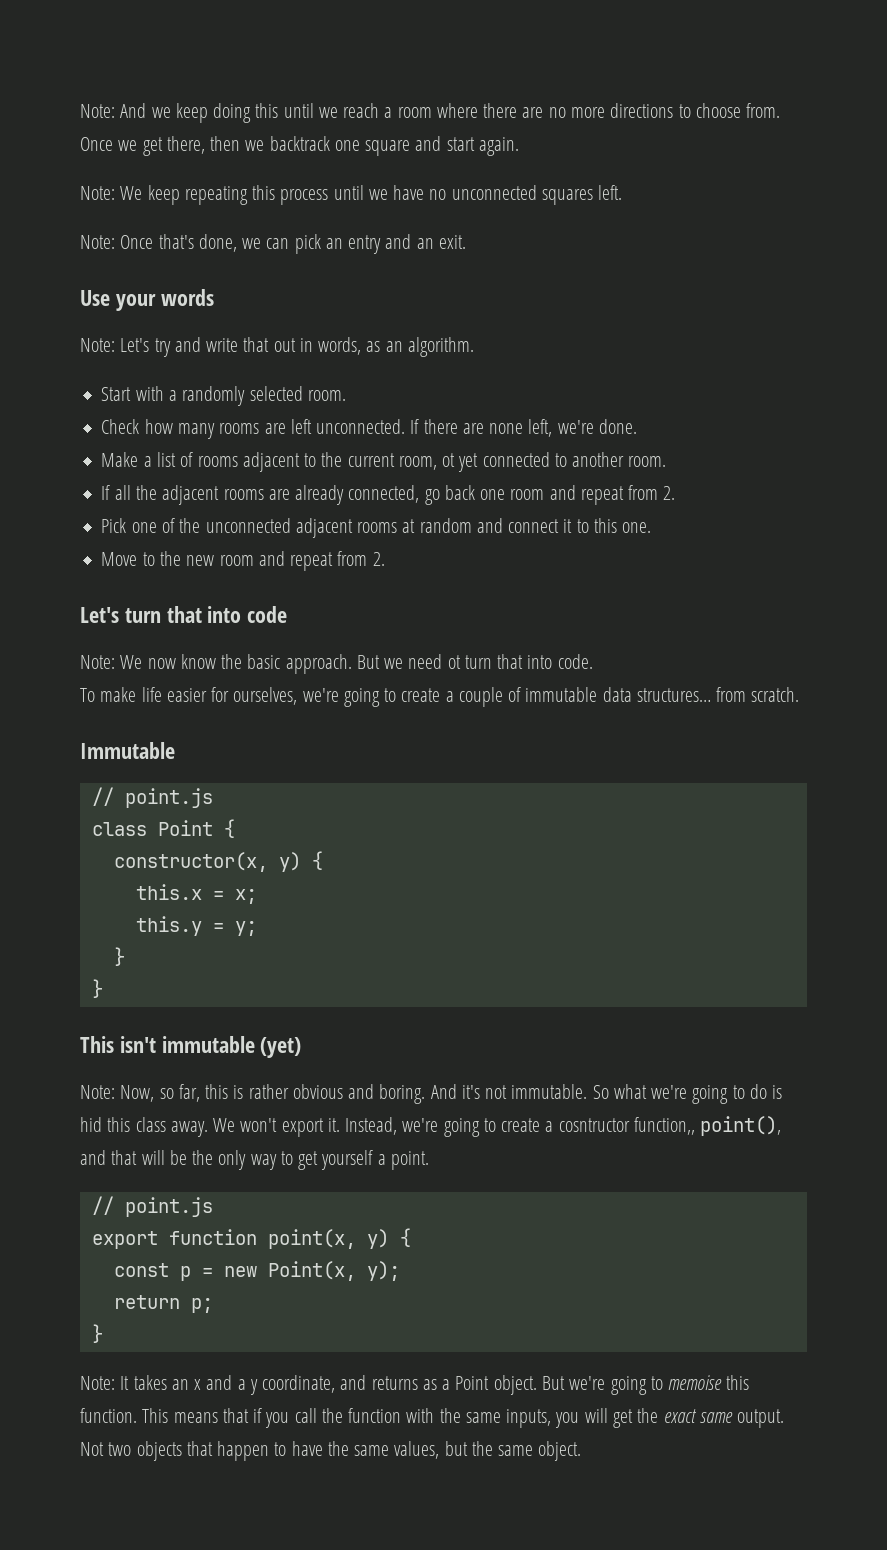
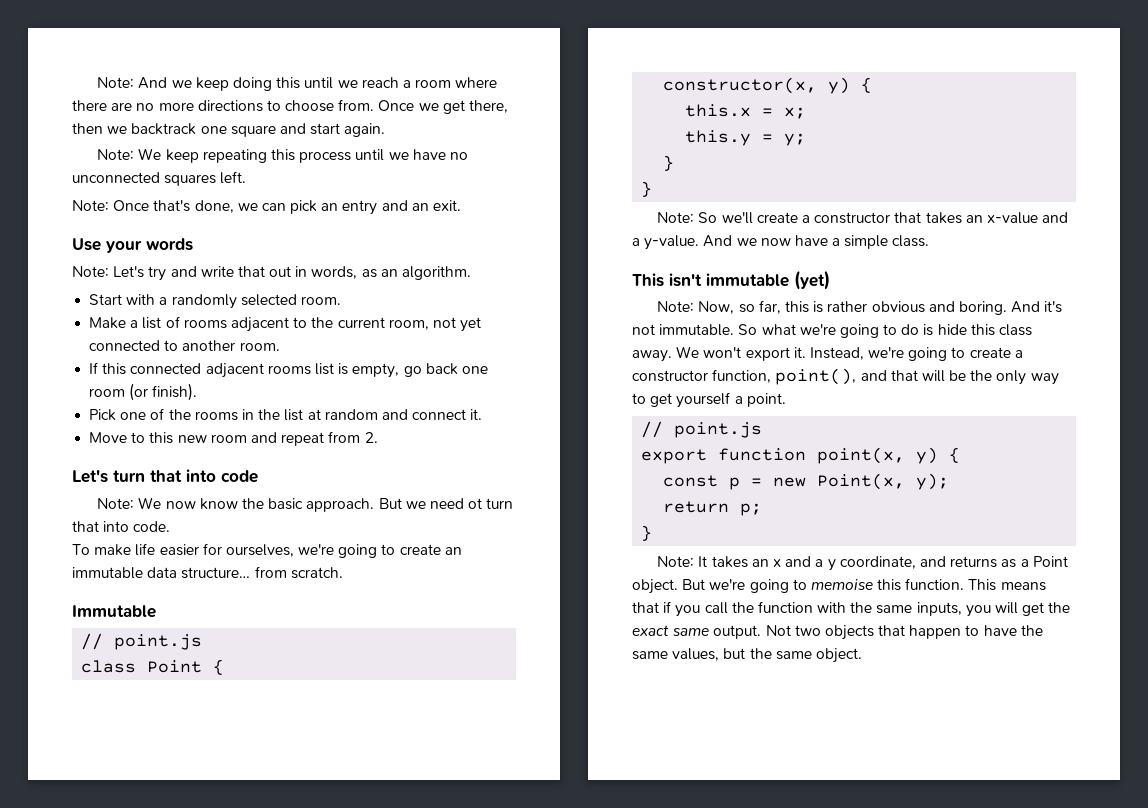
[101,419,637,439] // Check how many rooms are left unconnected. If there are none left, we're done. -> (341, 300) none
[442,453,456,467] ot -> [432,317,456,328] not
[114,485,676,505] [101,518,652,538] all the adjacent rooms are already connected, go back one room and repeat from 2. // Pick one of the unconnected adjacent rooms at random and connect it to this one. -> [102,363,488,378] [89,383,198,401] [89,408,483,421] this connected adjacent rooms list is empty, go back one room (or finish). // Pick one of the rooms in the list at random and connect it.
[159,551,181,566] the -> [149,432,174,444] this
[445,687,522,707] a couple of -> [444,547,462,555] an
[636,688,711,702] structures… -> [181,567,251,579] structure…
(103, 988) none -> [657,212,1069,224] [632,235,930,250] // Note: So we'll create a constructor that takes an x-value and a y-value. And we now have a simple class.
[80,1117,102,1132] hid -> [937,324,967,335] hide
[558,1117,695,1135] cosntructor function,, -> [632,369,772,383] constructor function,

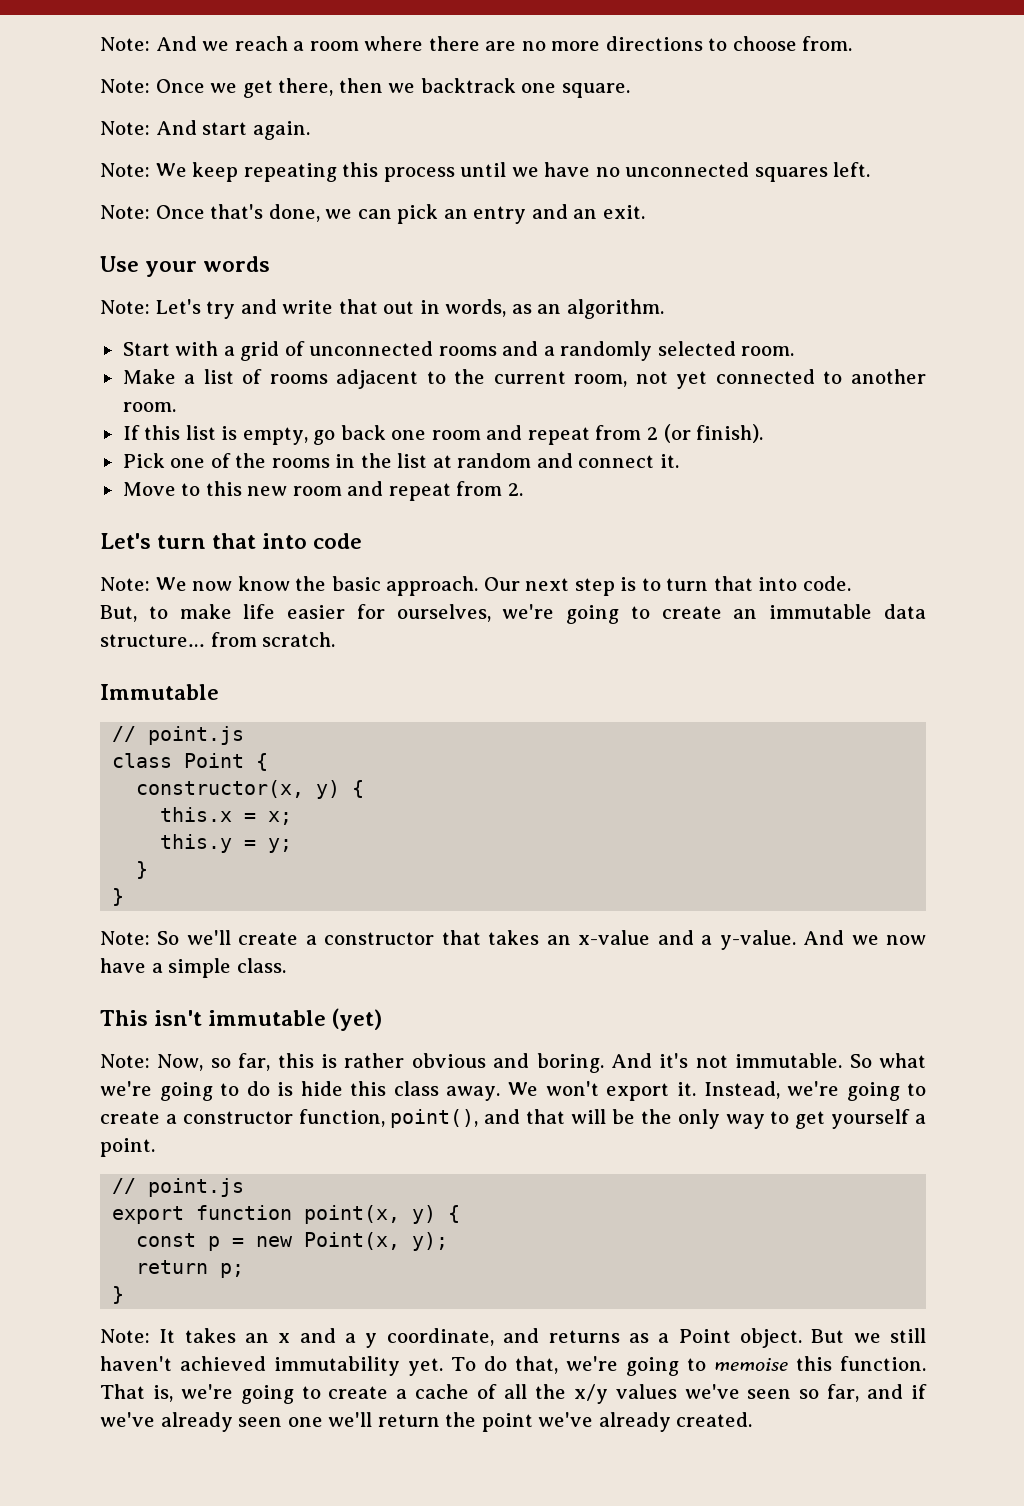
[195,77,358,91] keep doing this until we -> (230, 46) none
(375, 105) none -> [100,79,150,93] // Note:
[230,123,306,137] square and -> [561,83,630,98] [100,120,197,135] square. // Note: And
(168, 301) none -> [240,341,555,361] grid of unconnected rooms and a
[130,363,311,378] connected adjacent rooms -> (181, 432) none
(126, 392) none -> [486,425,658,445] and repeat from 2
[378,498,483,509] But we need ot -> [483,577,661,596] Our next step is to
[72,544,90,555] To -> [100,605,168,622] But, to
(706, 584) none -> [853,1328,927,1343] [100,1356,558,1376] we still haven't achieved immutability yet. To do that,
[968,579,1046,591] [632,601,1071,617] [632,625,1043,640] [632,648,862,663] This means that if you call the function with the same inputs, you will get the exact same output. Not two objects that happen to have the same values, but the same object. -> [100,1384,928,1404] [100,1412,753,1432] That is, we're going to create a cache of all the x/y values we've seen so far, and if we've already seen one we'll return the point we've already created.

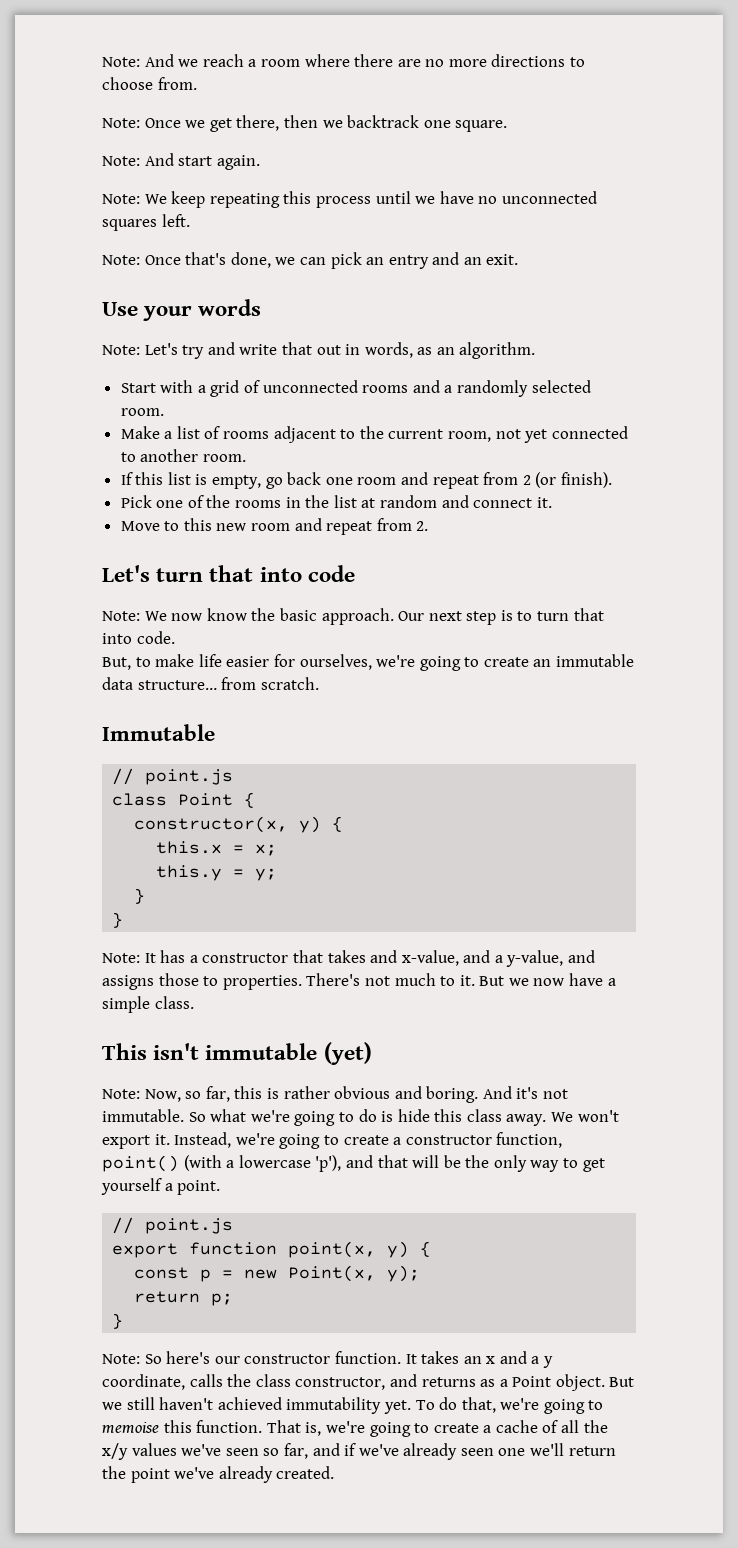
[157,930,299,945] So we'll create -> [144,950,186,963] It has
[546,930,845,950] an x-value and a y-value. And -> [370,950,596,967] [102,973,505,990] and x-value, and a y-value, and assigns those to properties. There's not much to it. But
[390,1109,479,1128] point(), -> [102,1155,342,1172] point() (with a lowercase 'p'),
(150, 1336) none -> [144,1351,401,1364] So here's our constructor function.
(494, 1337) none -> [189,1374,386,1390] calls the class constructor,

